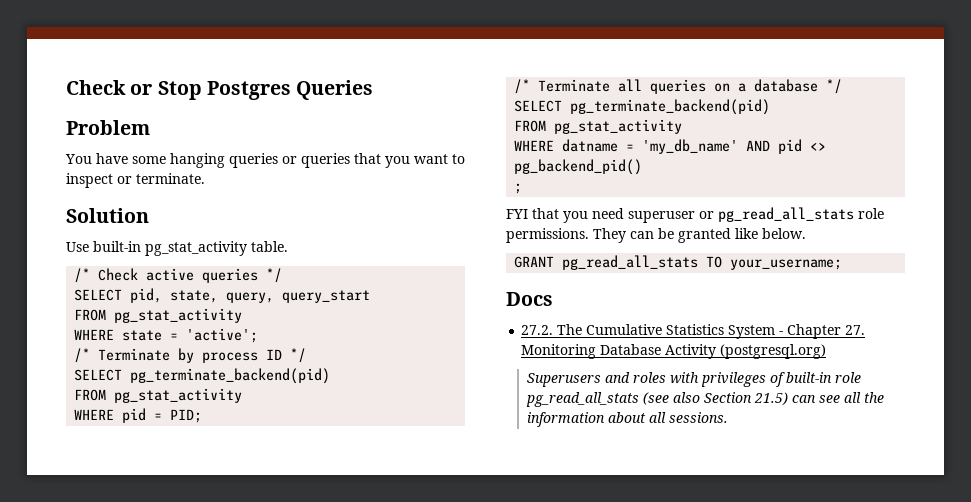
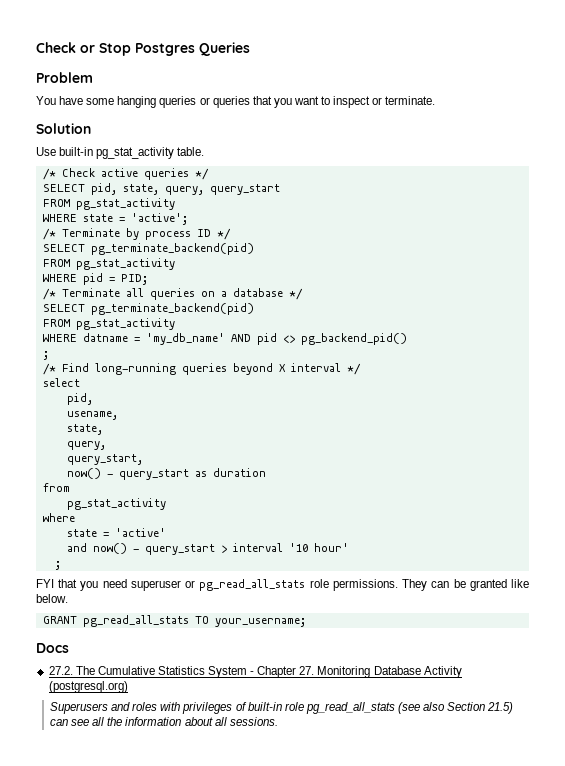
(523, 188) none -> [42,363,361,375] [42,378,80,387] [66,393,93,405] [66,411,118,420] [66,424,103,435] [66,441,106,450] [66,454,143,465] [66,468,266,480] [42,483,70,492] [66,498,166,510] [42,513,75,522] [66,528,166,537] [66,543,349,555] [54,561,61,570] // /* Find long-running queries beyond X interval */ // select // pid, // usename, // state, // query, // query_start, // now() - query_start as duration // from // pg_stat_activity // where // state = 'active' // and now() - query_start > interval '10 hour' // ;

